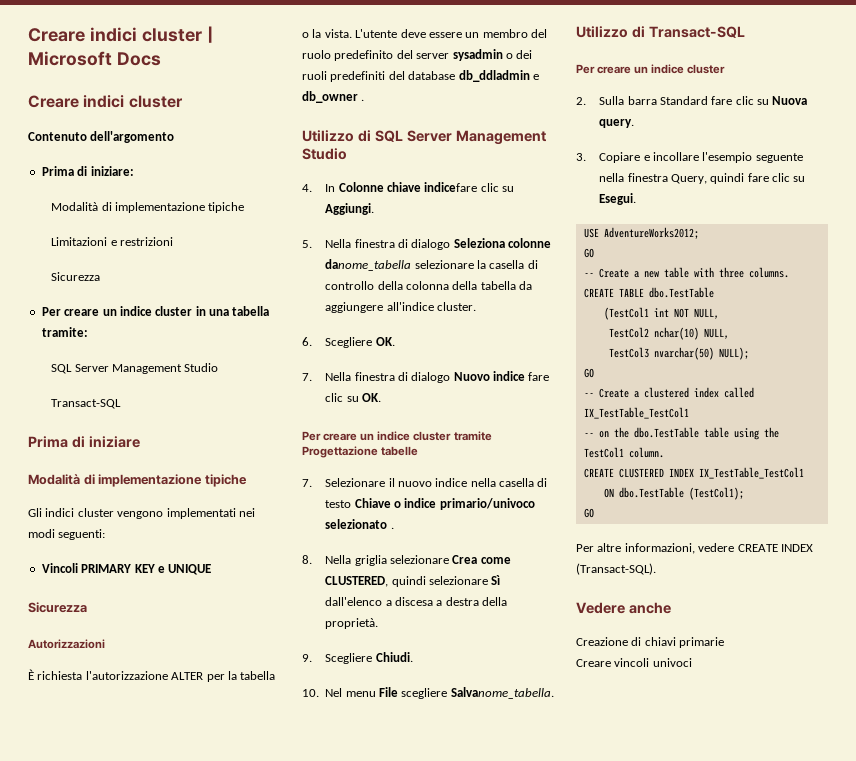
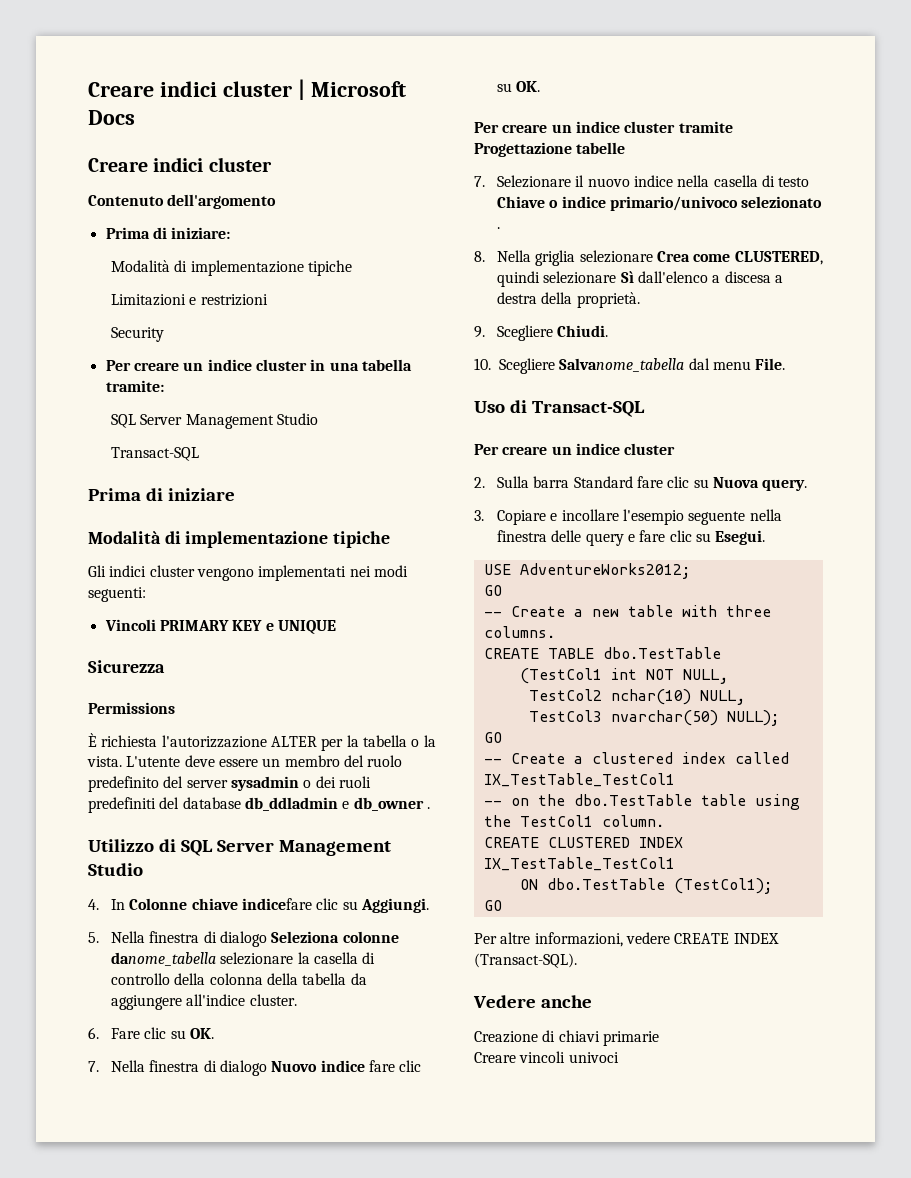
[51,272,101,281] Sicurezza -> [110,327,164,342] Security
[28,639,105,649] Autorizzazioni -> [88,702,175,714] Permissions
[325,337,373,348] Scegliere -> [110,1027,186,1039] Fare clic su
[325,687,554,699] [576,26,628,38] Nel menu File scegliere Salvanome_tabella. // Utilizzo -> [499,358,786,374] [474,401,505,413] Scegliere Salvanome_tabella dal menu File. // Uso
[670,173,745,184] Query, quindi -> [551,530,635,546] delle query e

